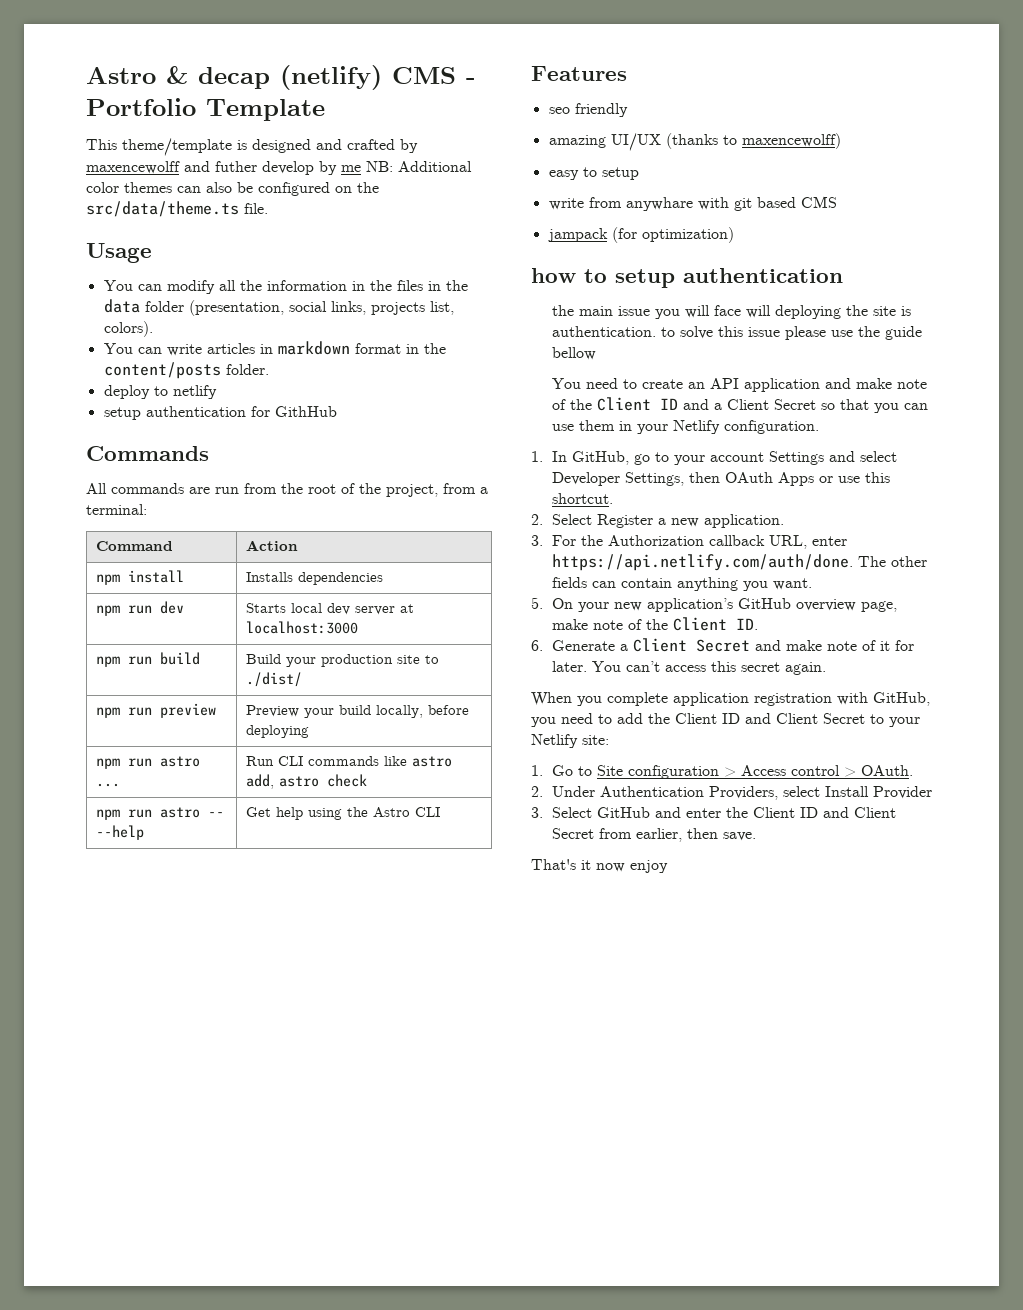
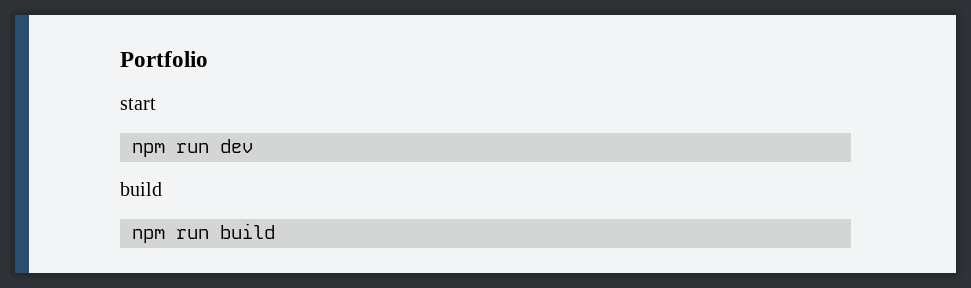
[86,65,476,90] [86,98,325,121] [86,138,418,156] [86,161,472,175] [86,182,379,196] [86,201,268,217] [86,243,152,263] [103,280,468,294] [103,299,454,316] [103,321,153,337] [103,341,446,356] [103,362,269,379] [103,385,217,399] [103,406,337,420] [86,446,209,461] [86,483,488,497] [86,504,147,515] [95,541,173,551] [245,540,298,551] [95,570,184,585] [245,572,383,585] [95,601,184,616] [245,603,414,615] [245,621,358,634] [95,652,200,667] [245,654,439,667] [245,672,302,687] [95,703,216,718] [245,705,469,718] [245,725,309,738] [95,756,200,769] [95,783,120,787] [245,756,452,767] [245,774,367,789] [95,807,224,820] [95,825,144,840] [245,807,440,820] [531,66,627,81] [548,103,628,117] [548,133,841,151] [548,167,639,180] [548,196,837,211] [547,227,734,243] [531,268,843,288] [552,305,912,319] [552,326,923,340] [552,347,597,360] [552,378,928,392] [552,397,929,413] [552,420,820,434] [531,451,898,465] [552,472,891,486] [552,493,614,504] [531,514,785,528] [531,535,848,549] [552,554,928,571] [552,577,813,591] [531,597,898,612] [552,617,759,631] [531,638,915,652] [552,661,827,675] [531,692,930,706] [531,713,920,727] [531,734,609,748] [531,765,914,779] [531,786,933,800] [531,807,897,818] [552,828,757,842] [531,859,668,873] Astro & decap (netlify) CMS - Portfolio Template // This theme/template is designed and crafted by maxencewolff and futher develop by me NB: Additional color themes can also be configured on the src/data/theme.ts file. // Usage // You can modify all the information in the files in the data folder (presentation, social links, projects list, colors). // You can write articles in markdown format in the content/posts folder. // deploy to netlify // setup authentication for GithHub // Commands // All commands are run from the root of the project, from a terminal: // Command | Action // npm install | Installs dependencies // npm run dev | Starts local dev server at localhost:3000 // npm run build | Build your production site to ./dist/ // npm run preview | Preview your build locally, before deploying // npm run astro ... | Run CLI commands like astro add, astro check // npm run astro -- --help | Get help using the Astro CLI // Features // seo friendly // amazing UI/UX (thanks to maxencewolff) // easy to setup // write from anywhare with git based CMS // jampack (for optimization) // how to setup authentication // the main issue you will face will deploying the site is authentication. to solve this issue please use the guide bellow // You need to create an API application and make note of the Client ID and a Client Secret so that you can use them in your Netlify configuration. // 1. In GitHub, go to your account Settings and select Developer Settings, then OAuth Apps or use this shortcut. // 2. Select Register a new application. // 3. For the Authorization callback URL, enter https://api.netlify.com/auth/done. The other fields can contain anything you want. // 5. On your new application’s GitHub overview page, make note of the Client ID. // 6. Generate a Client Secret and make note of it for later. You can’t access this secret again. // When you complete application registration with GitHub, you need to add the Client ID and Client Secret to your Netlify site: // 1. Go to Site configuration > Access control > OAuth. // 2. Under Authentication Providers, select Install Provider // 3. Select GitHub and enter the Client ID and Client Secret from earlier, then save. // That's it now enjoy -> [120,51,208,67] [120,98,156,110] [132,139,253,157] [120,182,162,196] [132,223,275,243] Portfolio // start // npm run dev // build // npm run build

